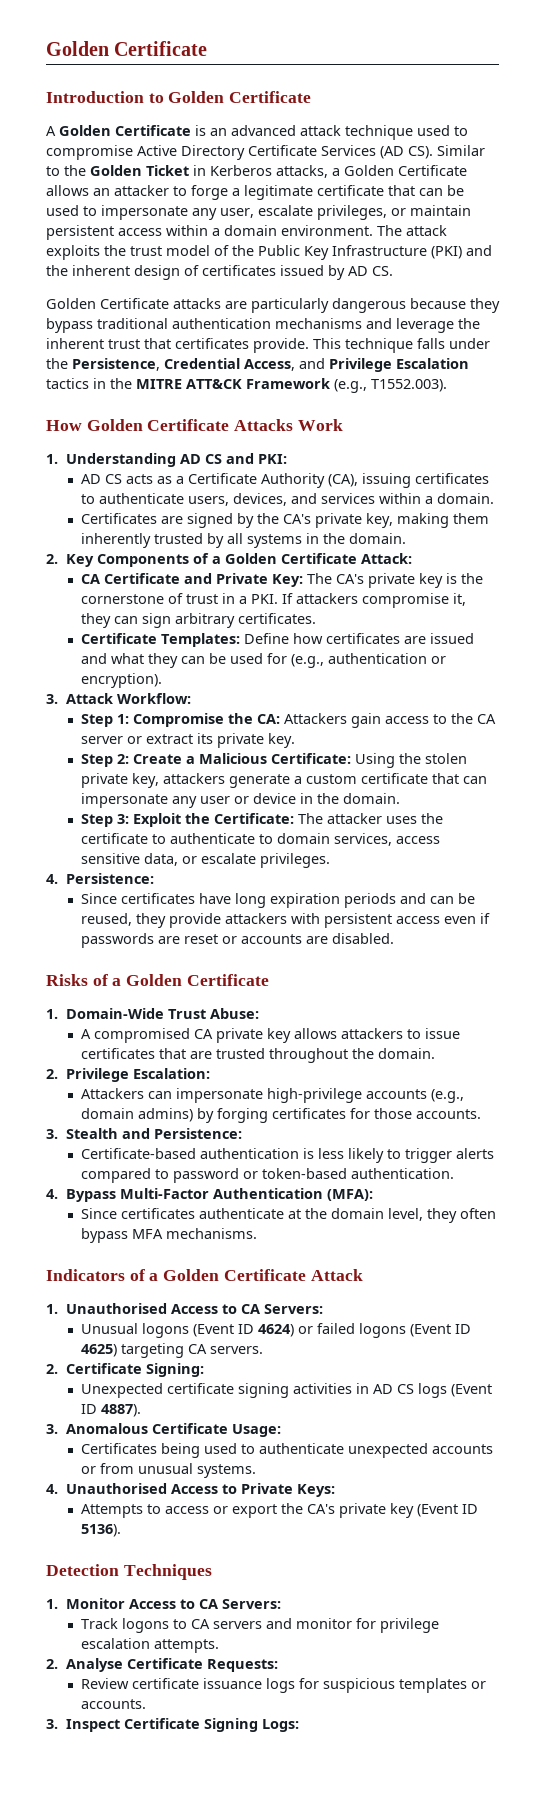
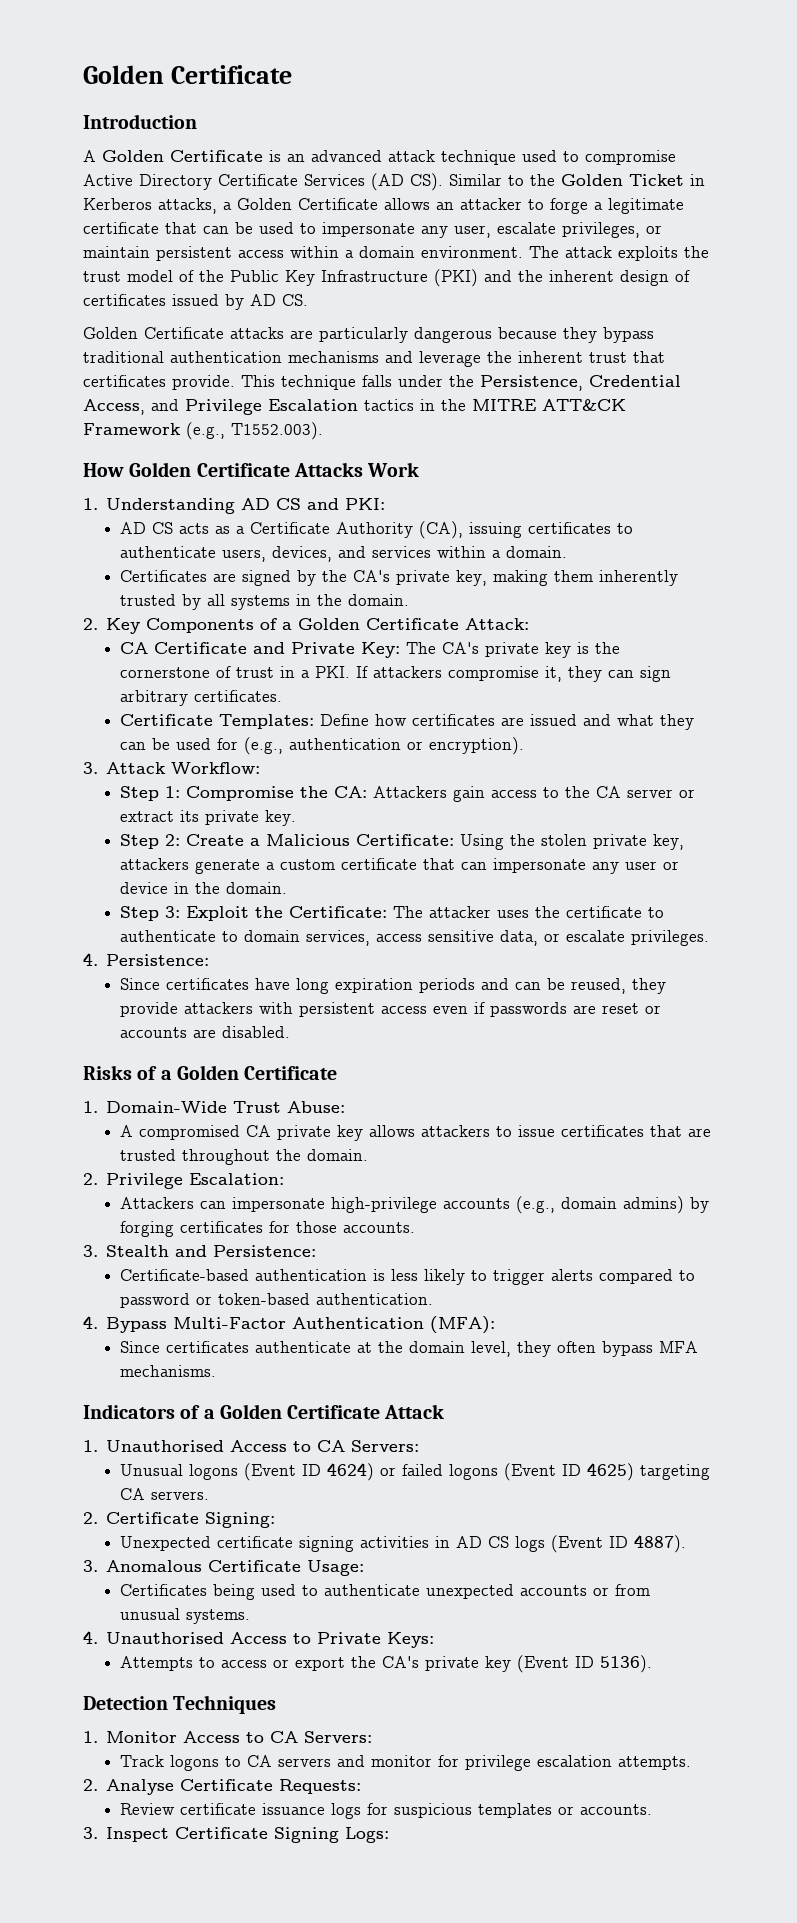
[148,91,312,103] to Golden Certificate -> (197, 121) none

